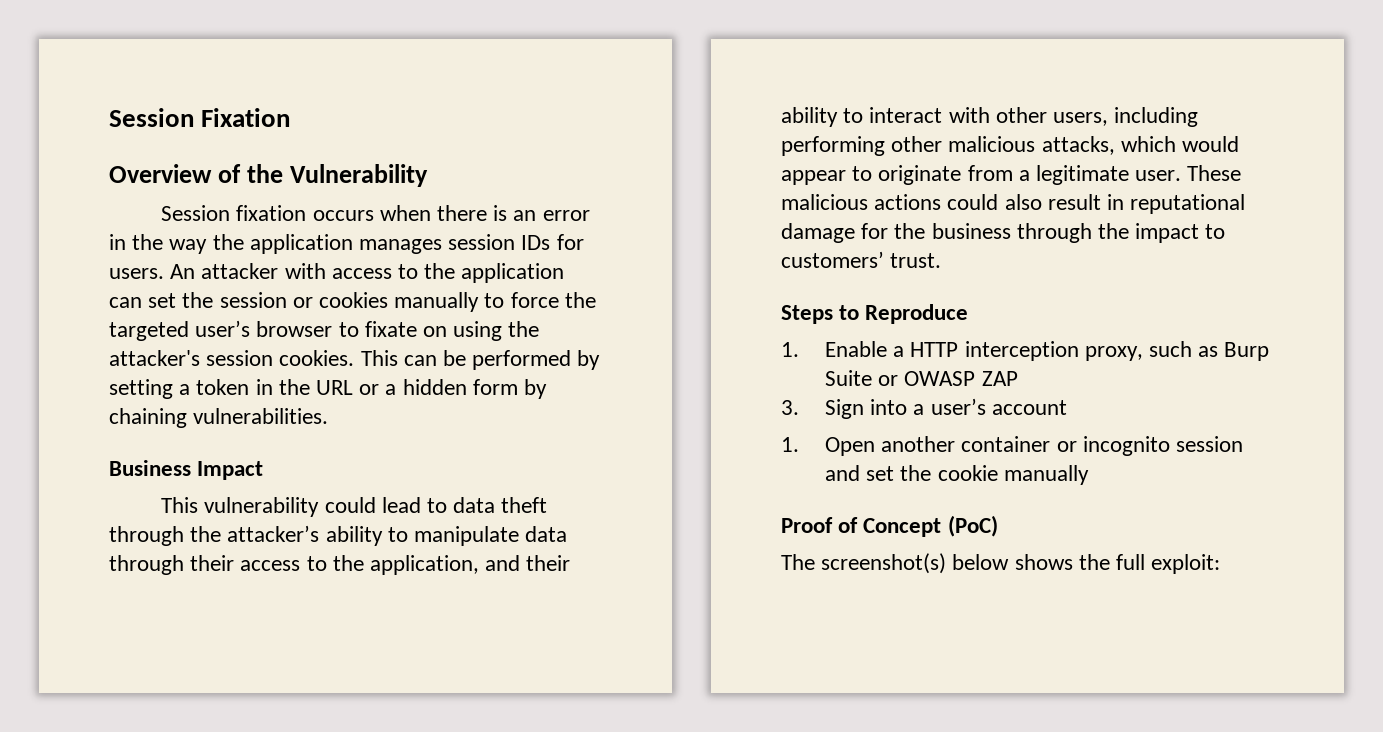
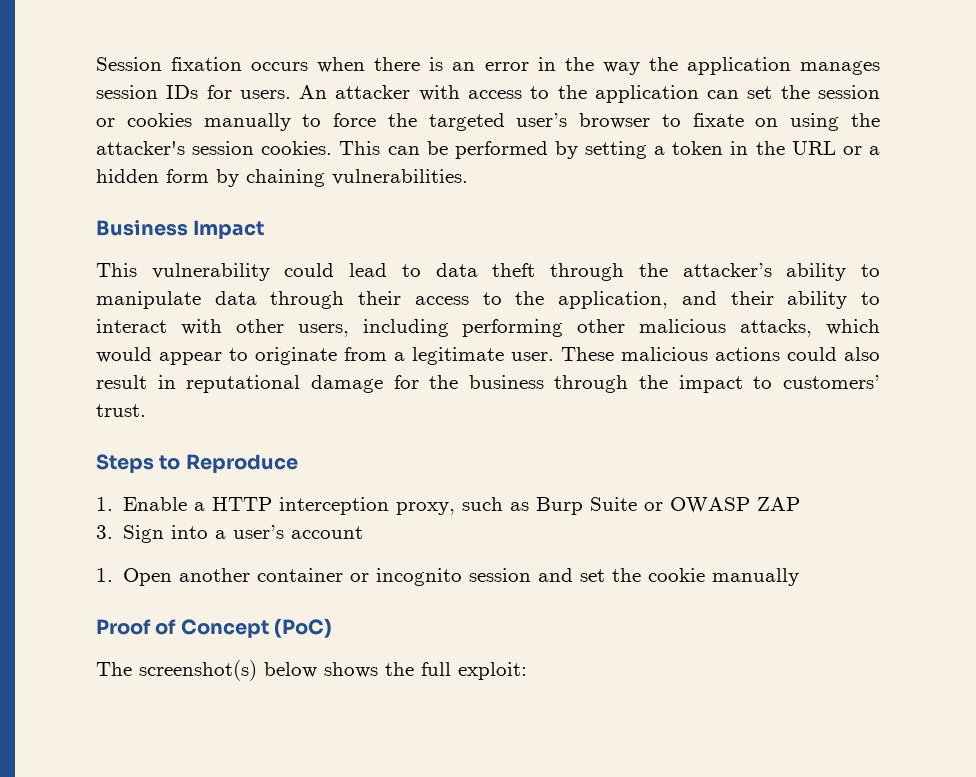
[109,108,291,127] [109,164,428,187] [161,205,231,221] Session Fixation // Overview of the Vulnerability // Session -> [96,57,162,71] Session

